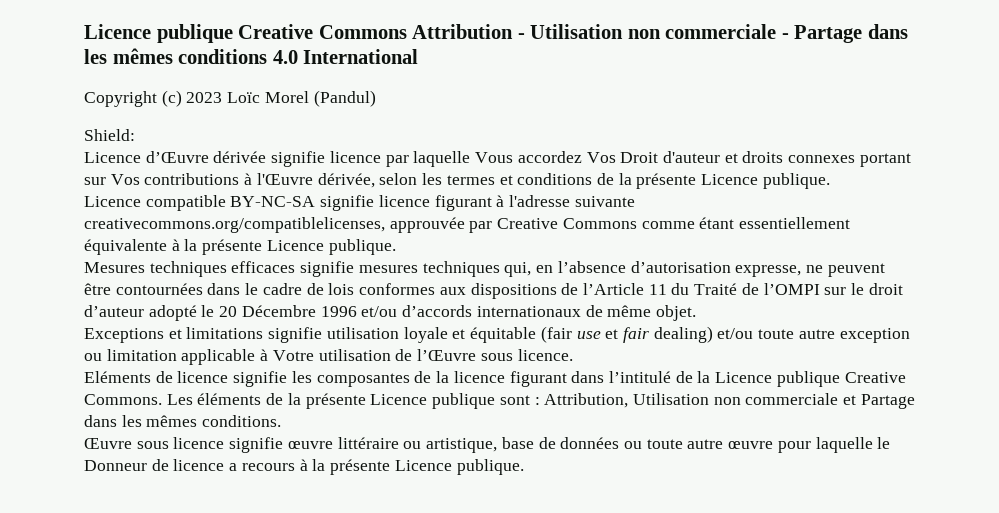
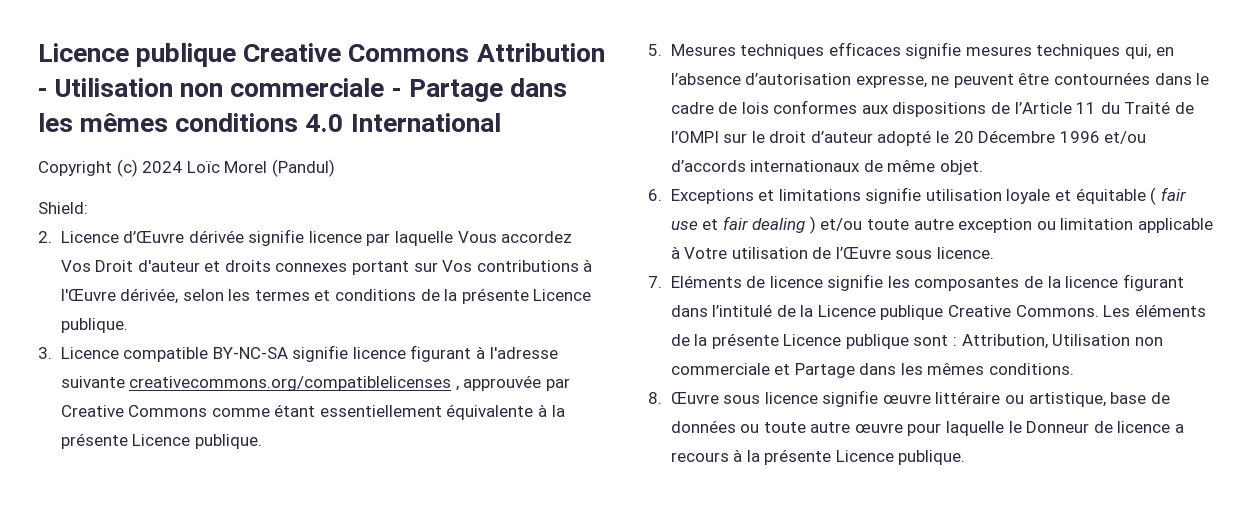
[186,92,223,103] 2023 -> [142,161,183,173] 2024
(135, 135) none -> [38,231,52,243] 2.
(830, 181) none -> [38,347,52,359] 3.
[84,217,385,233] creativecommons.org/compatiblelicenses, -> [129,376,459,391] creativecommons.org/compatiblelicenses ,
(396, 247) none -> [648,44,662,56] 5.
(696, 313) none -> [648,189,662,201] 6.
[540,326,572,343] (fair -> [1150,187,1186,205] ( fair
[653,326,713,343] dealing) -> [752,216,816,234] dealing )
(573, 355) none -> [648,276,662,288] 7.
(282, 421) none -> [648,392,662,404] 8.

